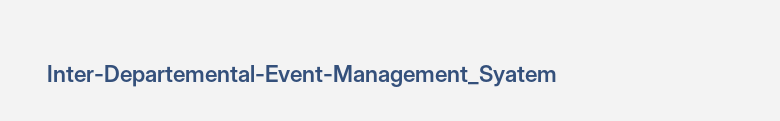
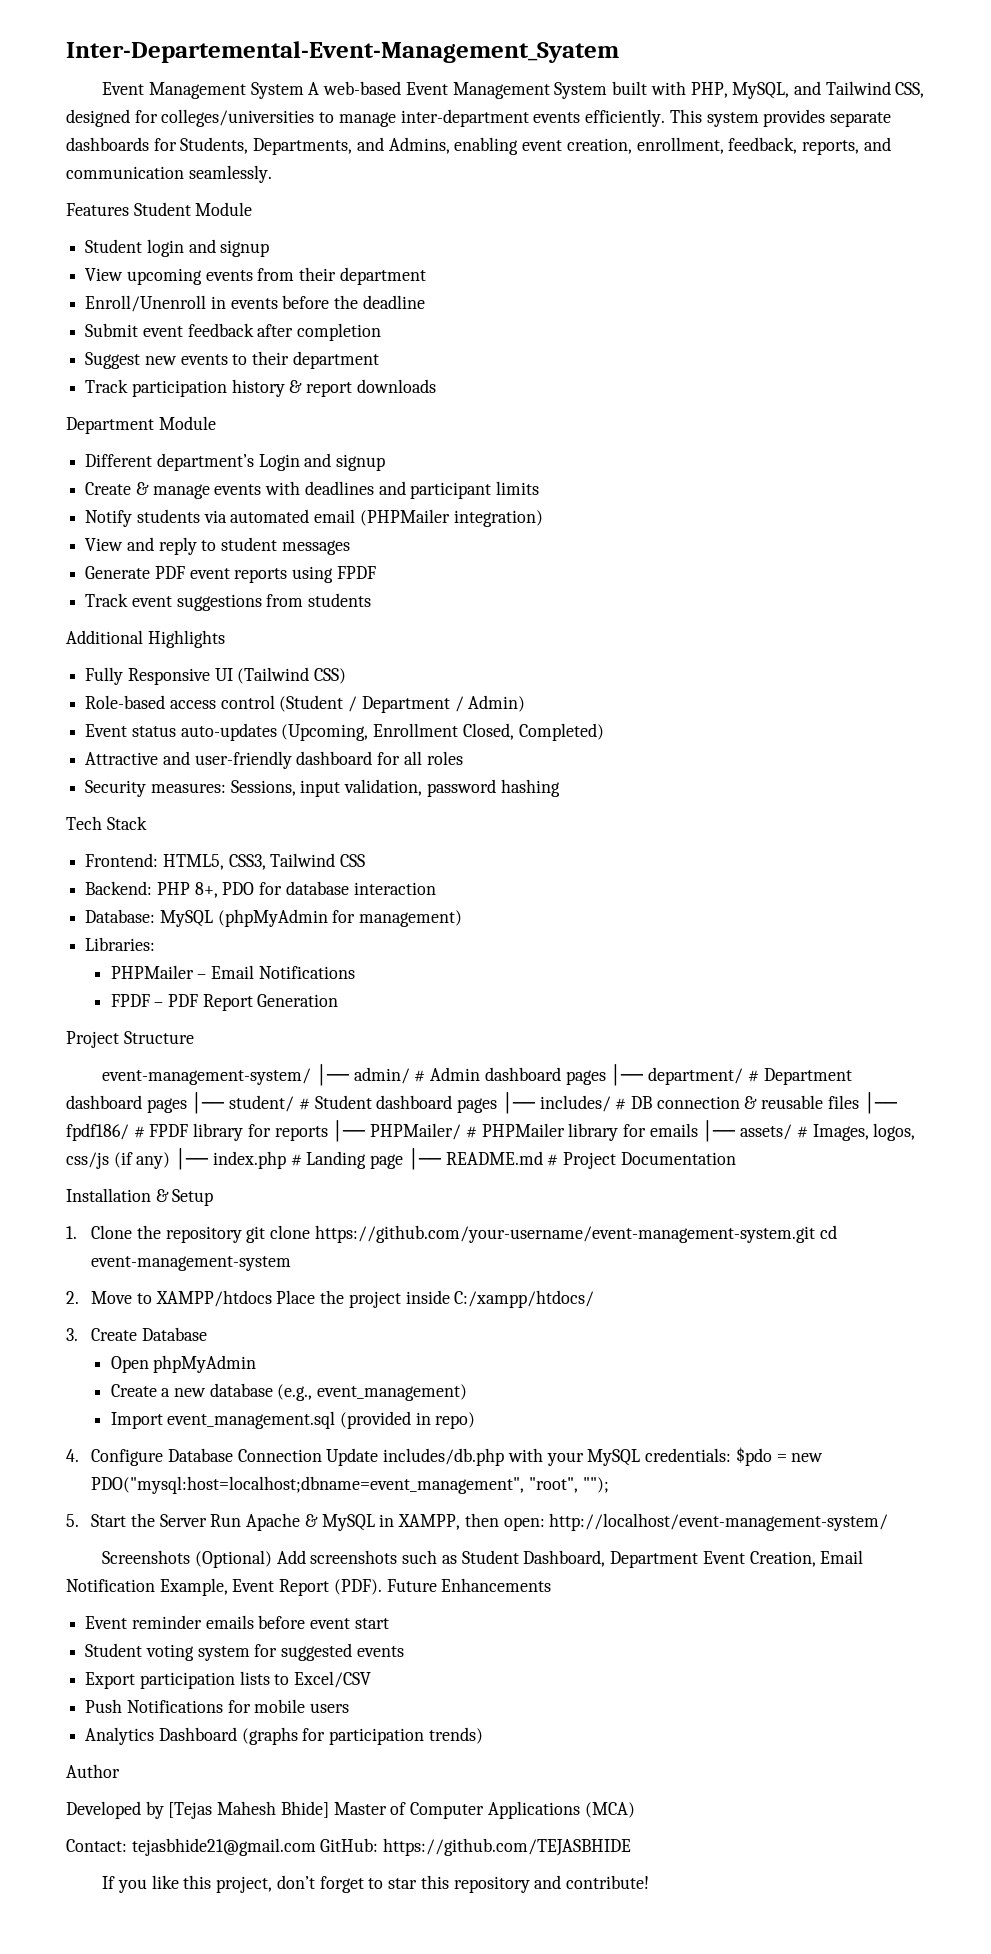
(557, 76) none -> [102,81,925,99] [66,109,891,127] [66,137,891,155] [66,165,272,183] [66,202,253,216] [85,239,270,257] [85,267,426,285] [85,295,425,312] [85,323,382,341] [85,351,379,369] [85,379,436,397] [66,416,216,434] [85,453,386,471] [85,481,540,499] [85,509,543,527] [85,537,350,555] [85,566,376,583] [85,593,372,611] [66,630,225,648] [85,667,347,685] [85,695,526,713] [85,723,604,741] [85,751,463,769] [85,779,560,797] [66,816,147,830] [85,853,366,870] [85,881,436,898] [85,909,463,927] [85,937,156,951] [110,965,355,979] [110,994,339,1011] [66,1031,194,1048] [102,1064,852,1086] [66,1092,898,1114] [66,1120,916,1142] [66,1148,736,1170] [66,1188,214,1206] [66,1225,837,1243] [91,1256,292,1271] [66,1290,595,1308] [66,1327,207,1341] [110,1355,257,1373] [110,1383,468,1401] [110,1411,476,1429] [66,1447,824,1466] [91,1476,609,1494] [66,1513,889,1531] [102,1550,864,1568] [66,1578,552,1596] [85,1615,389,1629] [85,1643,404,1661] [85,1671,372,1689] [85,1699,350,1713] [85,1727,483,1745] [66,1764,120,1778] [66,1801,635,1819] [66,1838,632,1856] [102,1875,649,1893] // Event Management System A web-based Event Management System built with PHP, MySQL, and Tailwind CSS, designed for colleges/universities to manage inter-department events efficiently. This system provides separate dashboards for Students, Departments, and Admins, enabling event creation, enrollment, feedback, reports, and communication seamlessly. // Features Student Module // Student login and signup // View upcoming events from their department // Enroll/Unenroll in events before the deadline // Submit event feedback after completion // Suggest new events to their department // Track participation history & report downloads // Department Module // Different department’s Login and signup // Create & manage events with deadlines and participant limits // Notify students via automated email (PHPMailer integration) // View and reply to student messages // Generate PDF event reports using FPDF // Track event suggestions from students // Additional Highlights // Fully Responsive UI (Tailwind CSS) // Role-based access control (Student / Department / Admin) // Event status auto-updates (Upcoming, Enrollment Closed, Completed) // Attractive and user-friendly dashboard for all roles // Security measures: Sessions, input validation, password hashing // Tech Stack // Frontend: HTML5, CSS3, Tailwind CSS // Backend: PHP 8+, PDO for database interaction // Database: MySQL (phpMyAdmin for management) // Libraries: // PHPMailer – Email Notifications // FPDF – PDF Report Generation // Project Structure // event-management-system/ │── admin/ # Admin dashboard pages │── department/ # Department dashboard pages │── student/ # Student dashboard pages │── includes/ # DB connection & reusable files │── fpdf186/ # FPDF library for reports │── PHPMailer/ # PHPMailer library for emails │── assets/ # Images, logos, css/js (if any) │── index.php # Landing page │── README.md # Project Documentation // Installation & Setup // 1. Clone the repository git clone https://github.com/your-username/event-management-system.git cd event-management-system // 2. Move to XAMPP/htdocs Place the project inside C:/xampp/htdocs/ // 3. Create Database // Open phpMyAdmin // Create a new database (e.g., event_management) // Import event_management.sql (provided in repo) // 4. Configure Database Connection Update includes/db.php with your MySQL credentials: $pdo = new PDO("mysql:host=localhost;dbname=event_management", "root", ""); // 5. Start the Server Run Apache & MySQL in XAMPP, then open: http://localhost/event-management-system/ // Screenshots (Optional) Add screenshots such as Student Dashboard, Department Event Creation, Email Notification Example, Event Report (PDF). Future Enhancements // Event reminder emails before event start // Student voting system for suggested events // Export participation lists to Excel/CSV // Push Notifications for mobile users // Analytics Dashboard (graphs for participation trends) // Author // Developed by [Tejas Mahesh Bhide] Master of Computer Applications (MCA) // Contact: tejasbhide21@gmail.com GitHub: https://github.com/TEJASBHIDE // If you like this project, don’t forget to star this repository and contribute!

